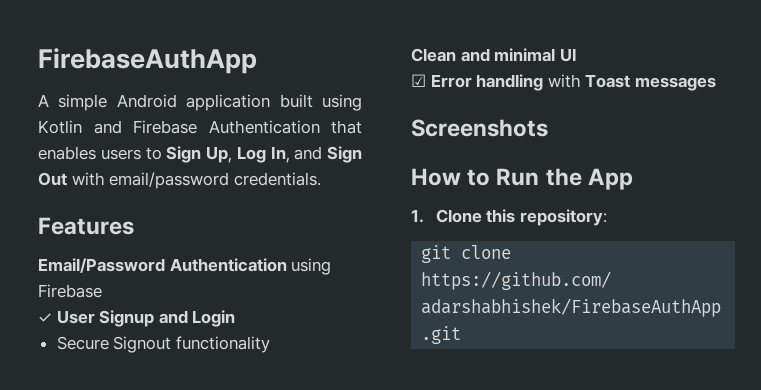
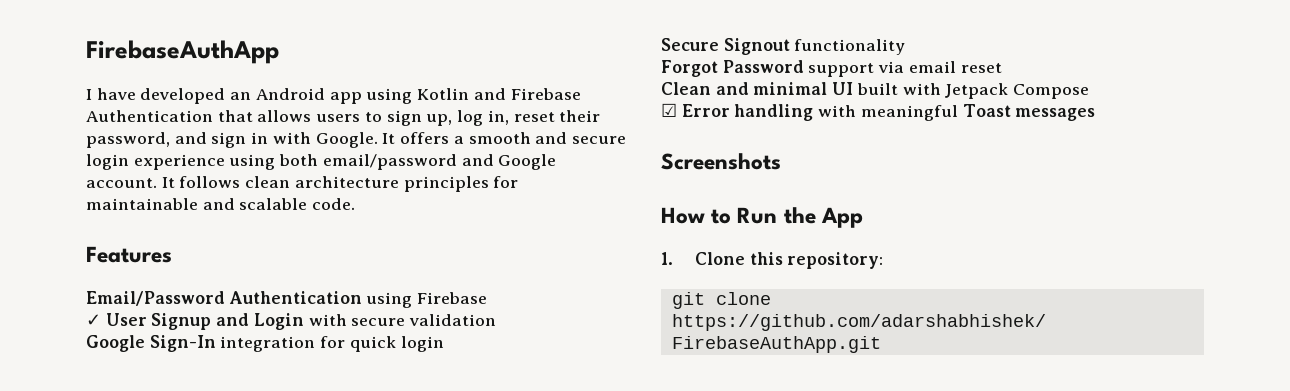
[38,94,313,111] A simple Android application built -> [86,88,362,104] I have developed an Android app
[38,146,96,160] enables -> [257,110,312,122] allows
[166,146,362,163] [38,172,321,189] Sign Up, Log In, and Sign Out with email/password credentials. -> [386,110,601,126] [86,132,626,148] [86,154,557,170] [86,176,519,192] [86,198,356,210] sign up, log in, reset their password, and sign in with Google. It offers a smooth and secure login experience using both email/password and Google account. It follows clean architecture principles for maintainable and scalable code.
[56,336,270,353] // Secure Signout functionality -> [308,314,497,326] [86,335,444,352] [661,38,906,55] [661,60,1002,77] with secure validation // Google Sign-In integration for quick login // Secure Signout functionality // Forgot Password support via email reset
(577, 55) none -> [856,83,1090,99] built with Jetpack Compose
(581, 81) none -> [860,105,958,121] meaningful

